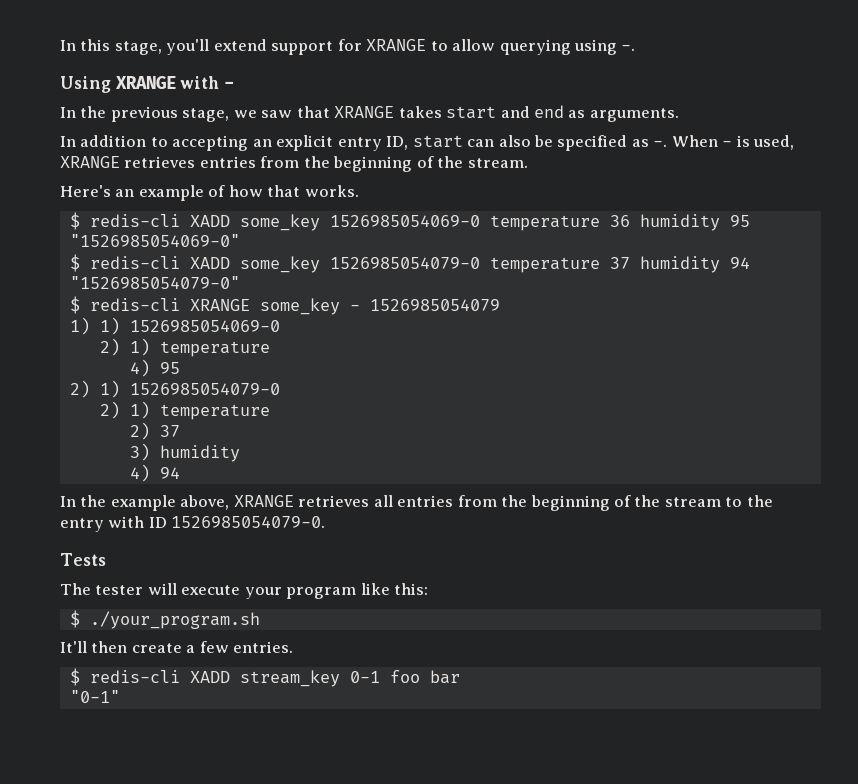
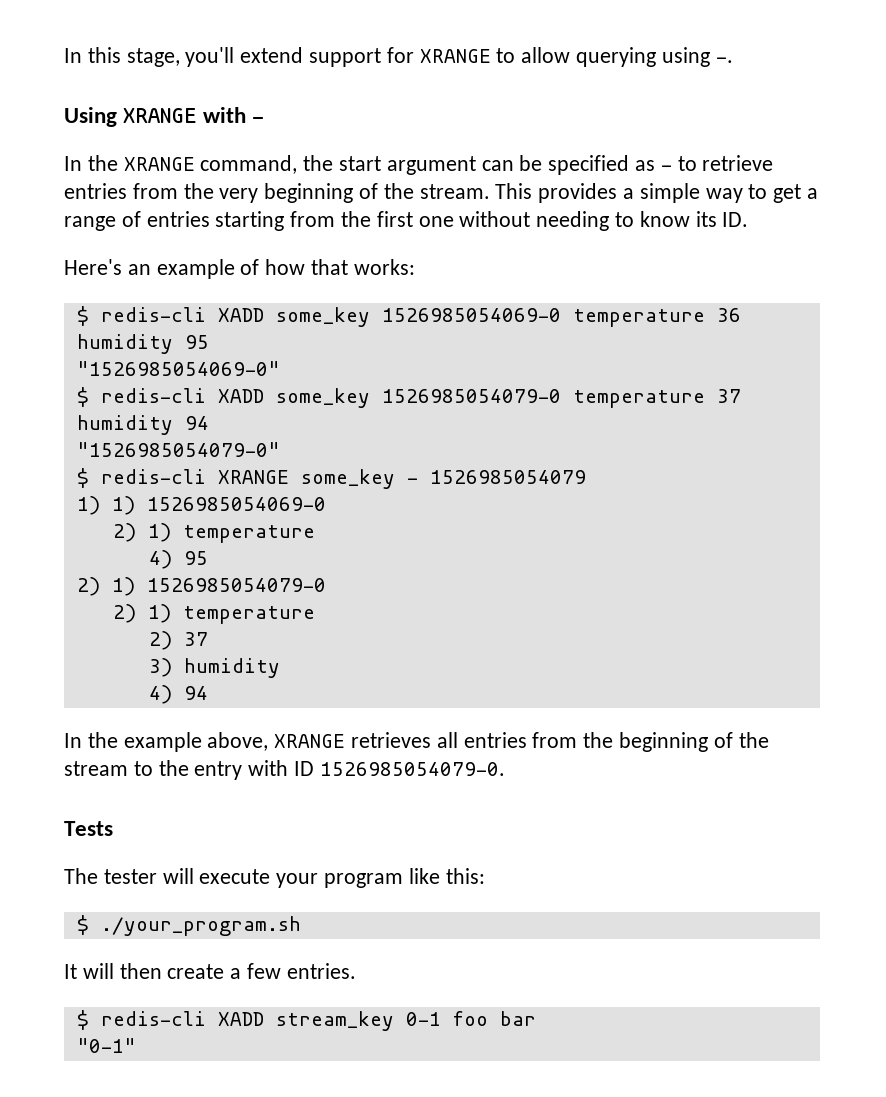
[110,105,679,122] [60,135,795,151] [60,156,330,168] previous stage, we saw that XRANGE takes start and end as arguments. // In addition to accepting an explicit entry ID, start can also be specified as -. When - is used, XRANGE retrieves entries from the -> [123,155,774,175] [64,183,259,203] XRANGE command, the start argument can be specified as - to retrieve entries from the very
(528, 163) none -> [495,183,819,203] [64,211,749,231] This provides a simple way to get a range of entries starting from the first one without needing to know its ID.
[304,185,359,197] works. -> [353,259,415,275] works:
[60,641,87,653] It'll -> [64,963,114,979] It will

